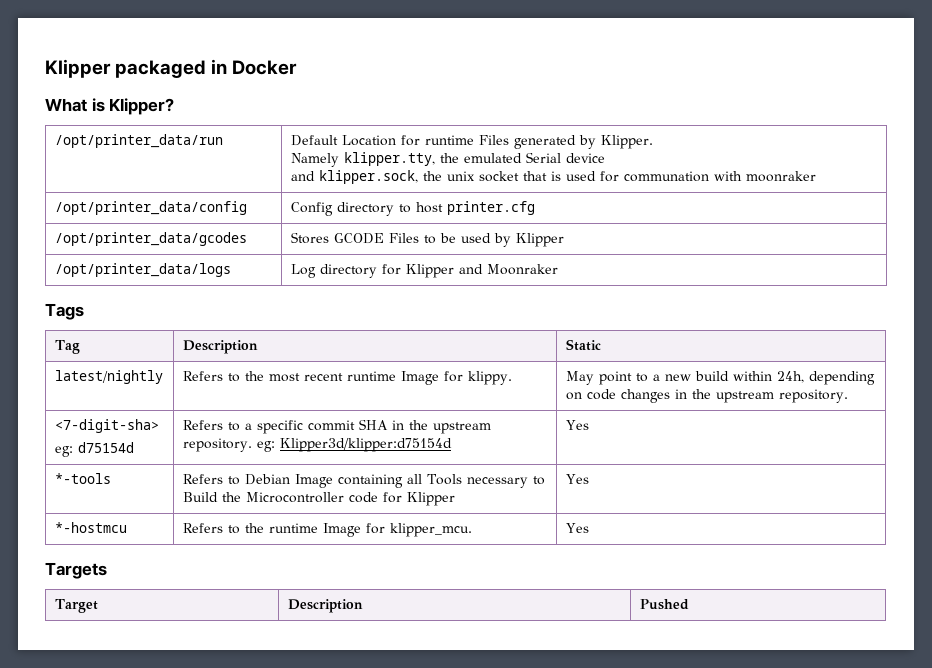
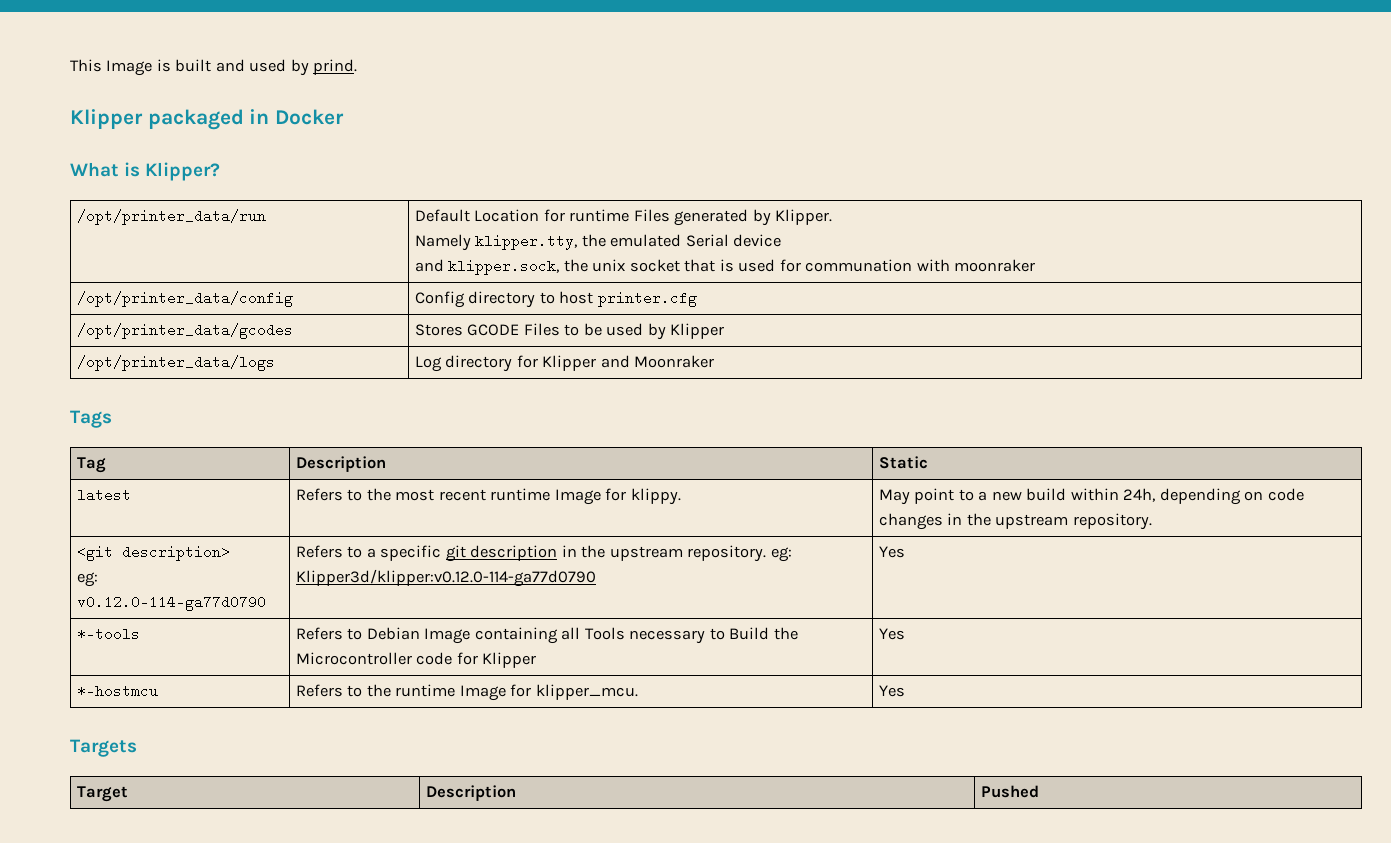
(45, 68) none -> [70,59,358,76] This Image is built and used by prind. //
[54,370,163,384] latest/nightly -> [77,488,132,502] latest
[54,419,159,433] [54,442,134,457] <7-digit-sha> // eg: d75154d -> [77,545,231,561] [77,572,99,587] [77,595,267,611] <git description> // eg: v0.12.0-114-ga77d0790
[307,419,388,431] commit SHA -> [445,545,558,562] git description
[279,438,452,452] Klipper3d/klipper:d75154d -> [296,569,597,587] Klipper3d/klipper:v0.12.0-114-ga77d0790

